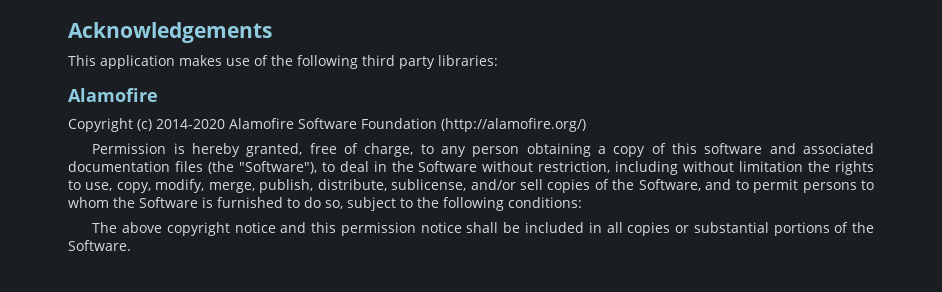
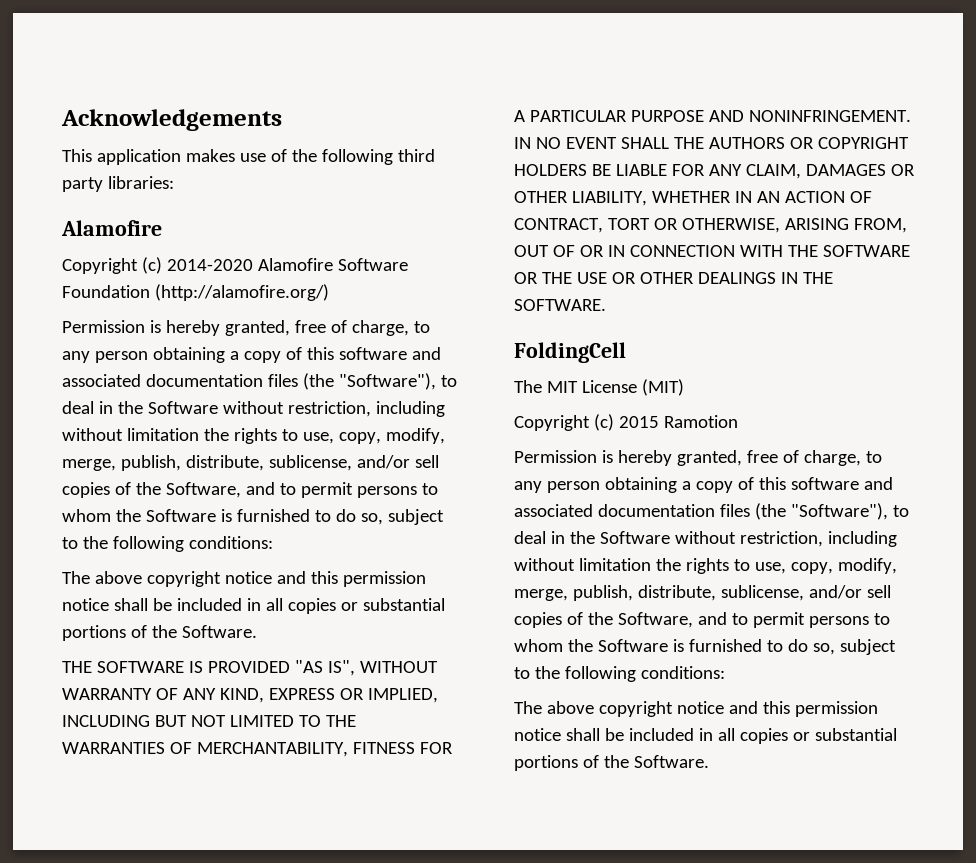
(131, 245) none -> [62,660,438,676] [62,688,438,703] [62,715,356,727] [62,742,453,757] [514,110,911,122] [514,137,909,149] [514,164,915,179] [514,191,872,206] [514,218,907,233] [514,245,910,257] [514,272,833,284] [514,299,606,311] [514,342,626,363] [514,379,684,396] [514,414,738,431] [514,450,882,466] [514,477,893,493] [514,503,909,520] [514,531,897,547] [514,558,897,574] [514,585,891,601] [514,612,890,628] [514,639,896,655] [514,666,725,682] [514,701,878,717] [514,728,897,744] [514,755,709,771] // THE SOFTWARE IS PROVIDED "AS IS", WITHOUT WARRANTY OF ANY KIND, EXPRESS OR IMPLIED, INCLUDING BUT NOT LIMITED TO THE WARRANTIES OF MERCHANTABILITY, FITNESS FOR A PARTICULAR PURPOSE AND NONINFRINGEMENT. IN NO EVENT SHALL THE AUTHORS OR COPYRIGHT HOLDERS BE LIABLE FOR ANY CLAIM, DAMAGES OR OTHER LIABILITY, WHETHER IN AN ACTION OF CONTRACT, TORT OR OTHERWISE, ARISING FROM, OUT OF OR IN CONNECTION WITH THE SOFTWARE OR THE USE OR OTHER DEALINGS IN THE SOFTWARE. // FoldingCell // The MIT License (MIT) // Copyright (c) 2015 Ramotion // Permission is hereby granted, free of charge, to any person obtaining a copy of this software and associated documentation files (the "Software"), to deal in the Software without restriction, including without limitation the rights to use, copy, modify, merge, publish, distribute, sublicense, and/or sell copies of the Software, and to permit persons to whom the Software is furnished to do so, subject to the following conditions: // The above copyright notice and this permission notice shall be included in all copies or substantial portions of the Software.

